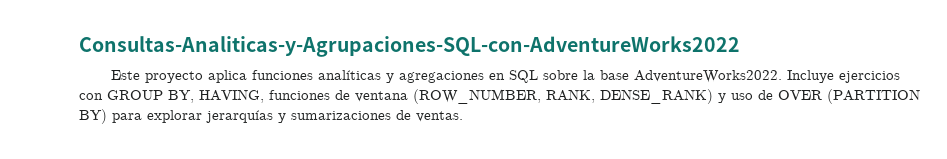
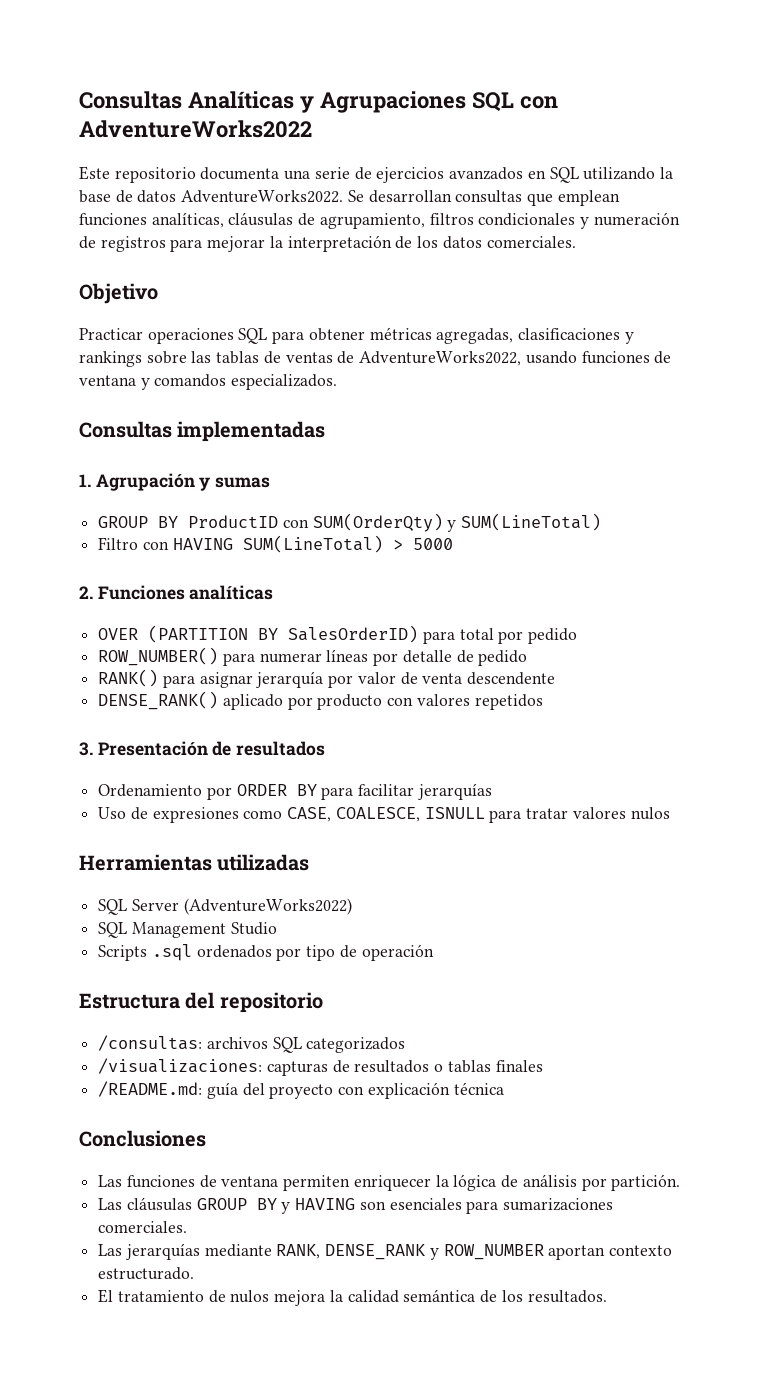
[79,36,740,57] [110,70,484,83] Consultas-Analiticas-y-Agrupaciones-SQL-con-AdventureWorks2022 // Este proyecto aplica funciones analíticas y agregaciones -> [79,91,558,113] [79,120,312,138] [79,166,524,183] Consultas Analíticas y Agrupaciones SQL con AdventureWorks2022 // Este repositorio documenta una serie de ejercicios avanzados
[542,70,578,80] sobre -> [583,167,656,180] utilizando
[633,70,900,83] [79,89,920,104] [79,109,463,124] AdventureWorks2022. Incluye ejercicios con GROUP BY, HAVING, funciones de ventana (ROW_NUMBER, RANK, DENSE_RANK) y uso de OVER (PARTITION BY) para explorar jerarquías y sumarizaciones de ventas. -> [115,190,620,206] [79,212,680,229] [79,235,576,252] [79,283,158,304] [79,327,634,344] [79,351,672,367] [79,374,338,390] [79,421,326,442] [79,473,271,491] [98,513,602,532] [98,535,453,553] [79,585,274,600] [98,625,578,644] [98,647,528,666] [98,669,556,688] [98,691,543,710] [79,741,326,756] [98,783,492,800] [98,807,670,823] [79,854,310,871] [98,898,352,915] [98,922,277,938] [98,944,434,961] [79,992,323,1013] [98,1035,406,1053] [98,1058,543,1076] [98,1081,504,1099] [79,1130,206,1147] [98,1174,681,1191] [98,1197,614,1214] [98,1221,188,1233] [98,1243,673,1260] [98,1267,195,1280] [98,1289,607,1306] de datos AdventureWorks2022. Se desarrollan consultas que emplean funciones analíticas, cláusulas de agrupamiento, filtros condicionales y numeración de registros para mejorar la interpretación de los datos comerciales. // Objetivo // Practicar operaciones SQL para obtener métricas agregadas, clasificaciones y rankings sobre las tablas de ventas de AdventureWorks2022, usando funciones de ventana y comandos especializados. // Consultas implementadas // 1. Agrupación y sumas // GROUP BY ProductID con SUM(OrderQty) y SUM(LineTotal) // Filtro con HAVING SUM(LineTotal) > 5000 // 2. Funciones analíticas // OVER (PARTITION BY SalesOrderID) para total por pedido // ROW_NUMBER() para numerar líneas por detalle de pedido // RANK() para asignar jerarquía por valor de venta descendente // DENSE_RANK() aplicado por producto con valores repetidos // 3. Presentación de resultados // Ordenamiento por ORDER BY para facilitar jerarquías // Uso de expresiones como CASE, COALESCE, ISNULL para tratar valores nulos // Herramientas utilizadas // SQL Server (AdventureWorks2022) // SQL Management Studio // Scripts .sql ordenados por tipo de operación // Estructura del repositorio // /consultas: archivos SQL categorizados // /visualizaciones: capturas de resultados o tablas finales // /README.md: guía del proyecto con explicación técnica // Conclusiones // Las funciones de ventana permiten enriquecer la lógica de análisis por partición. // Las cláusulas GROUP BY y HAVING son esenciales para sumarizaciones comerciales. // Las jerarquías mediante RANK, DENSE_RANK y ROW_NUMBER aportan contexto estructurado. // El tratamiento de nulos mejora la calidad semántica de los resultados.

